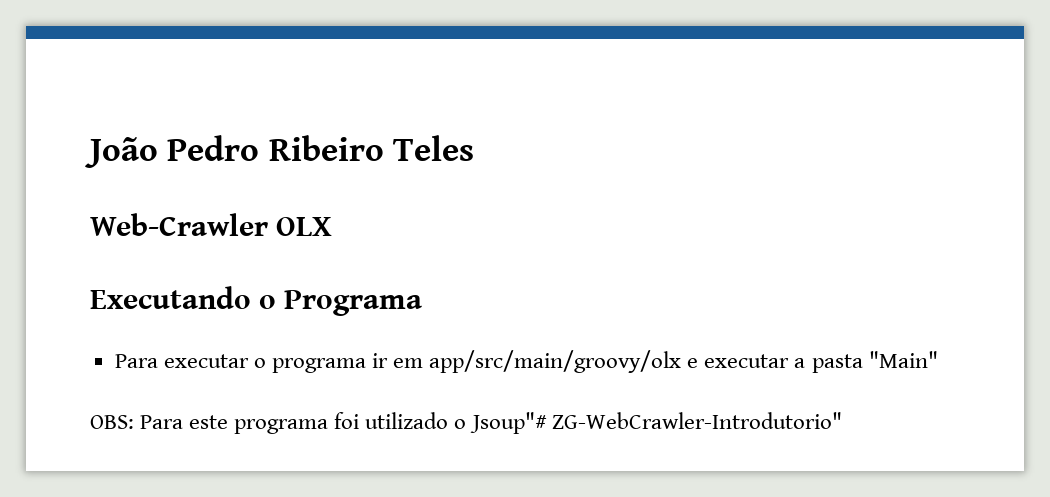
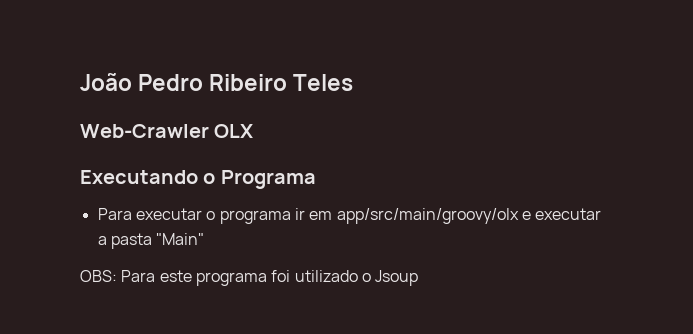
[469,412,842,434] Jsoup"# ZG-WebCrawler-Introdutorio" -> [375,270,419,286] Jsoup

